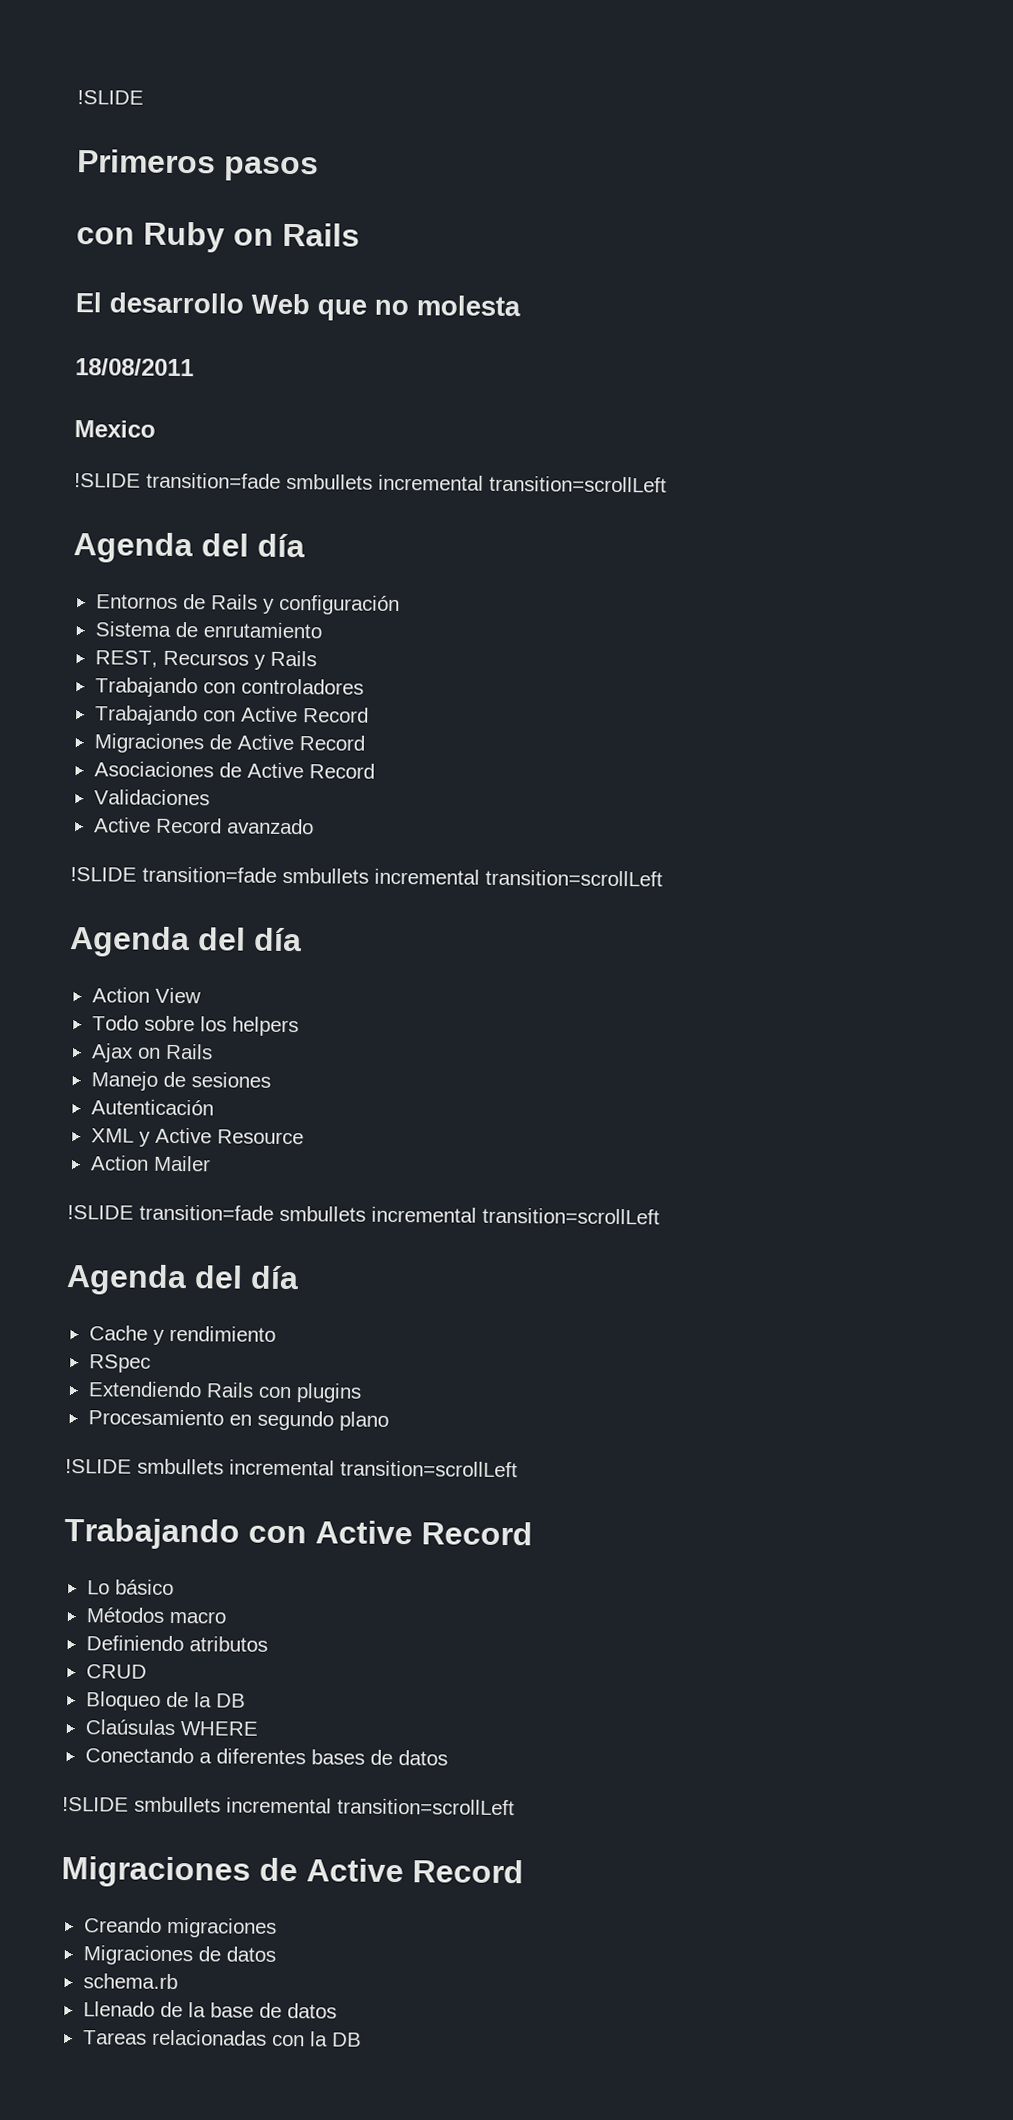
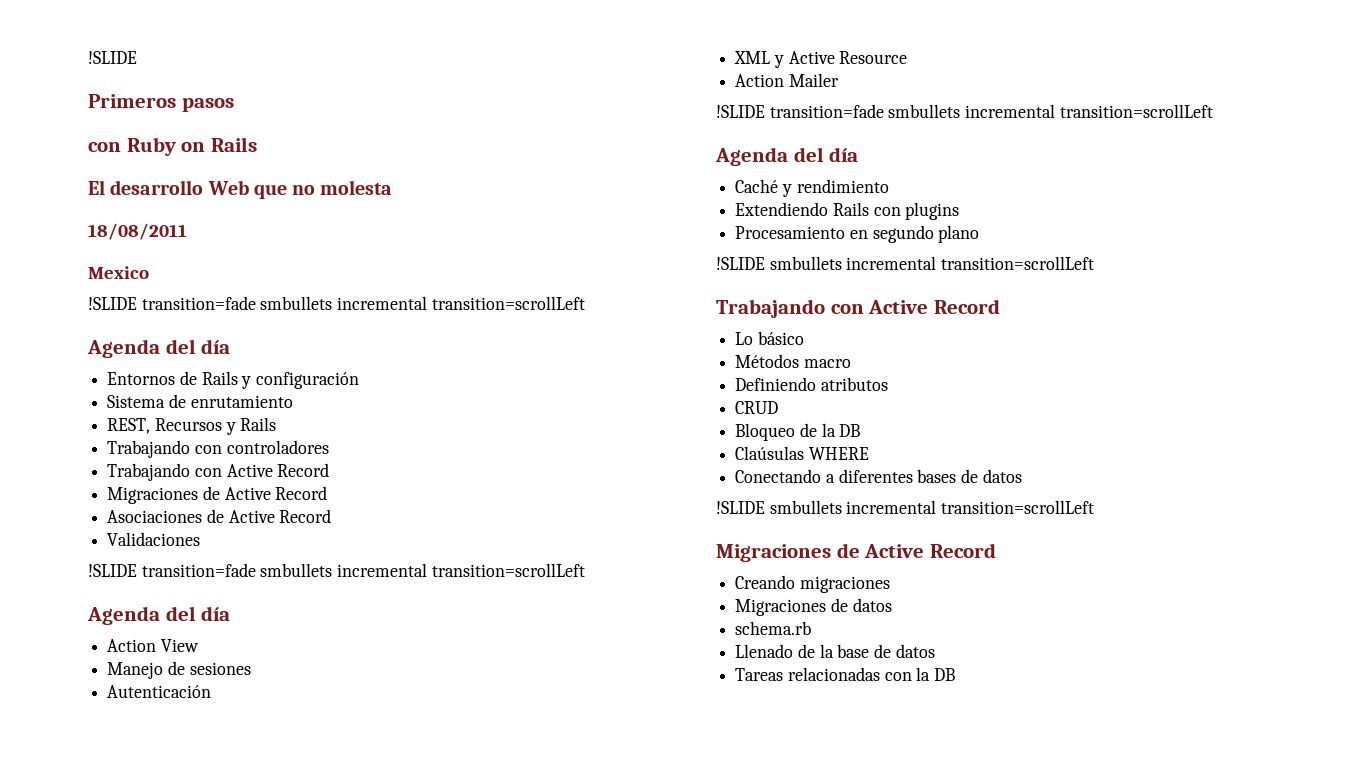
[93,817,314,835] // Active Record avanzado -> (201, 539) none
[91,1015,299,1037] [90,1043,213,1063] // Todo sobre los helpers // Ajax on Rails -> (199, 645) none
[88,1325,148,1341] Cache -> [735,179,779,193] Caché
[88,1354,151,1373] // RSpec -> (889, 186) none

